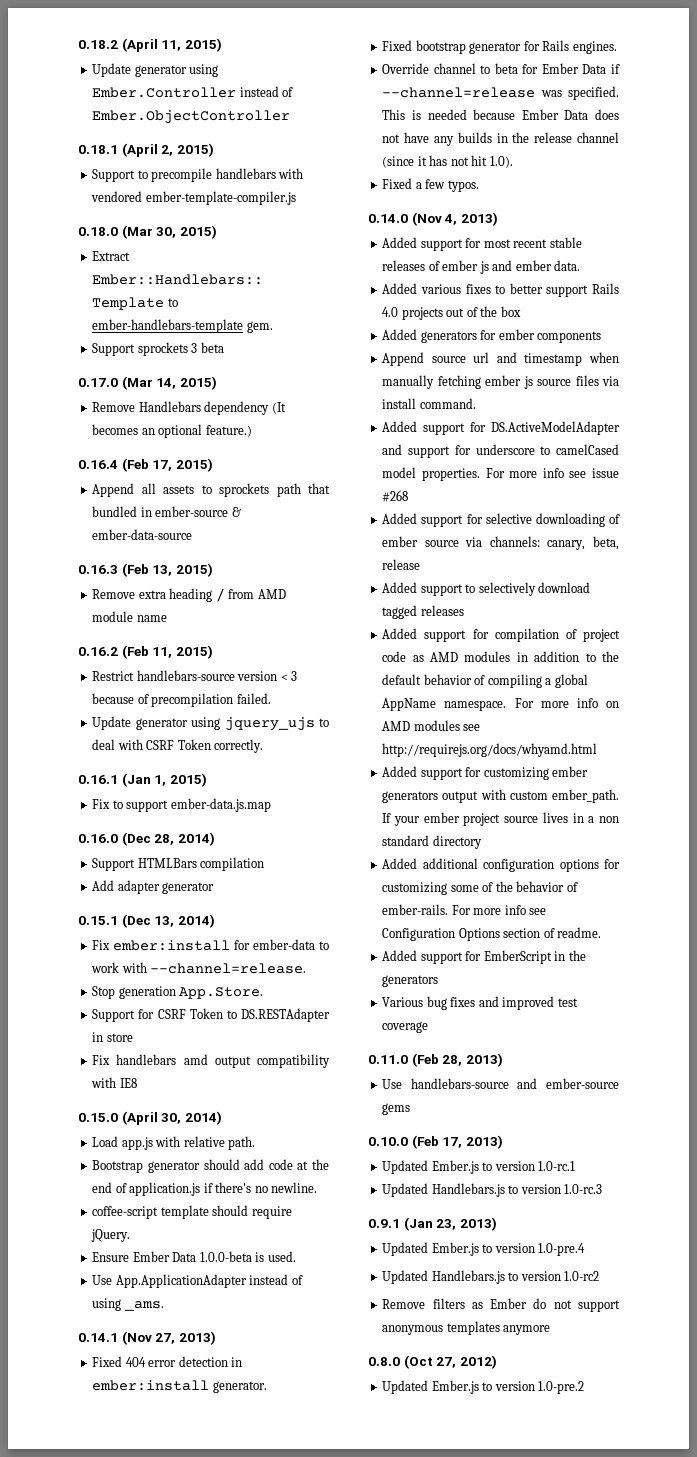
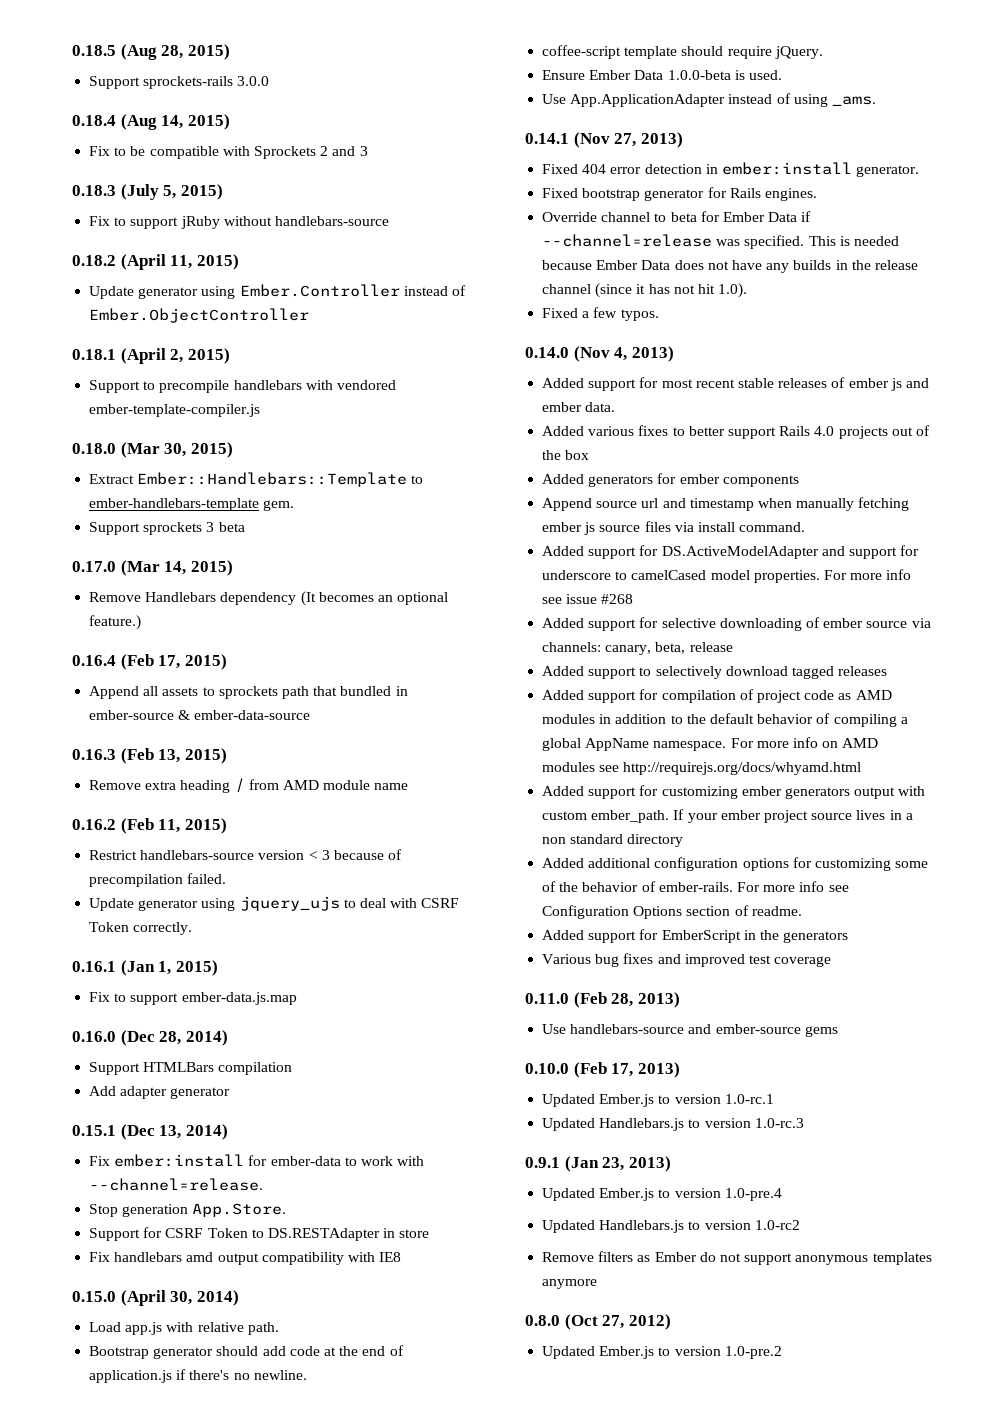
(78, 44) none -> [72,44,230,60] [89,76,270,89] [72,114,230,130] [89,146,368,159] [72,184,223,200] [89,216,389,229] 0.18.5 (Aug 28, 2015) // Support sprockets-rails 3.0.0 // 0.18.4 (Aug 14, 2015) // Fix to be compatible with Sprockets 2 and 3 // 0.18.3 (July 5, 2015) // Fix to support jRuby without handlebars-source //

